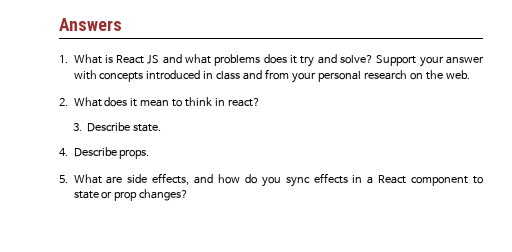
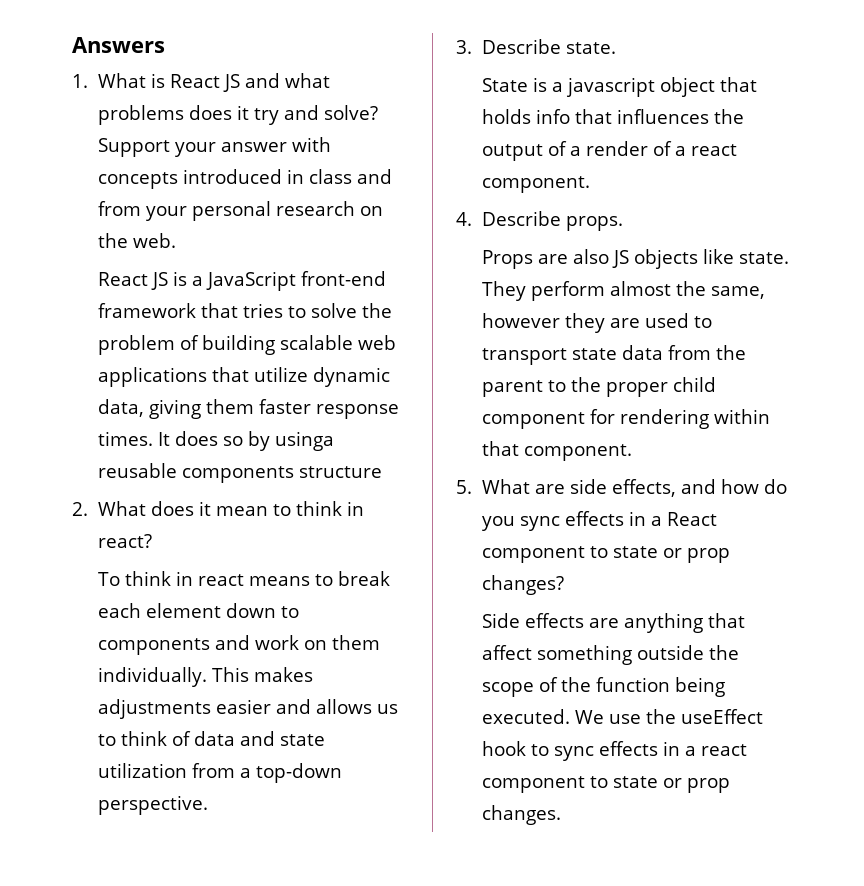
(471, 74) none -> [98,271,387,291] [98,303,393,318] [98,335,397,355] [98,367,391,387] [98,399,400,419] [98,431,335,451] [98,463,383,483] // React JS is a JavaScript front-end framework that tries to solve the problem of building scalable web applications that utilize dynamic data, giving them faster response times. It does so by usinga reusable components structure
[72,122,162,132] [59,147,150,159] 3. Describe state. // 4. Describe props. -> [98,571,391,586] [98,603,300,618] [98,635,381,655] [98,667,314,687] [98,699,399,719] [98,731,326,746] [98,763,343,783] [98,795,209,815] [456,39,617,54] [482,77,758,97] [482,109,745,124] [482,141,738,161] [482,176,591,193] [456,211,624,231] [482,249,790,269] [482,281,766,301] [482,313,713,333] [482,345,747,365] [482,377,717,397] [482,409,771,429] [482,441,633,461] To think in react means to break each element down to components and work on them individually. This makes adjustments easier and allows us to think of data and state utilization from a top-down perspective. // 3. Describe state. // State is a javascript object that holds info that influences the output of a render of a react component. // 4. Describe props. // Props are also JS objects like state. They perform almost the same, however they are used to transport state data from the parent to the proper child component for rendering within that component.
(189, 195) none -> [482,613,746,633] [482,645,740,665] [482,677,726,697] [482,709,764,724] [482,741,748,761] [482,776,731,793] [482,805,562,825] // Side effects are anything that affect something outside the scope of the function being executed. We use the useEffect hook to sync effects in a react component to state or prop changes.

